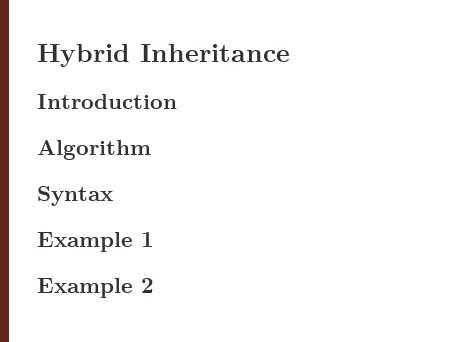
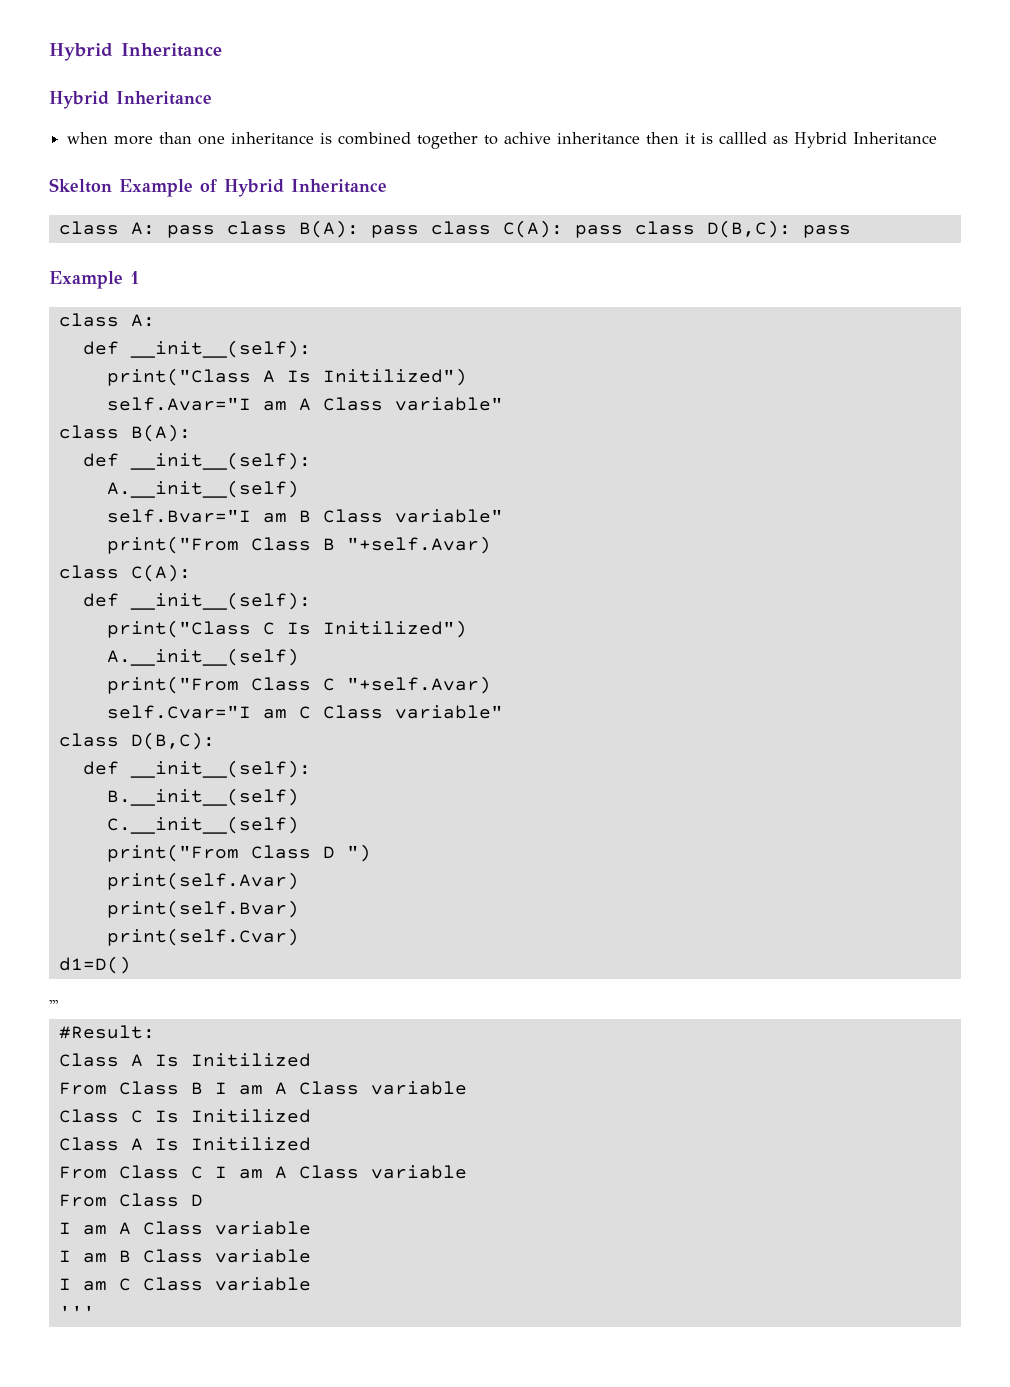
[37,44,290,67] [37,94,177,109] [37,140,151,160] [37,186,113,206] [37,232,154,252] [37,278,154,298] Hybrid Inheritance // Introduction // Algorithm // Syntax // Example 1 // Example 2 -> [49,43,222,61] [49,91,212,109] [67,132,938,149] [49,178,387,197] [58,220,851,238] [49,271,140,289] [58,313,155,327] [82,340,311,358] [106,368,467,386] [106,397,503,411] [58,424,191,442] [82,452,311,470] [106,480,299,498] [106,509,503,523] [106,536,491,554] [58,564,191,582] [82,592,311,610] [106,620,467,638] [106,648,299,666] [106,676,491,694] [106,705,503,719] [58,732,215,750] [82,760,311,778] [106,788,299,806] [106,816,299,834] [106,844,371,862] [106,872,299,890] [106,900,299,918] [106,928,299,946] [58,956,131,974] [49,1000,58,1012] [58,1025,155,1039] [58,1053,311,1067] [58,1081,467,1095] [58,1109,311,1123] [58,1137,311,1151] [58,1165,467,1179] [58,1193,203,1207] [58,1221,311,1235] [58,1249,311,1263] [58,1277,311,1291] [58,1305,95,1318] Hybrid Inheritance // Hybrid Inheritance // when more than one inheritance is combined together to achive inheritance then it is callled as Hybrid Inheritance // Skelton Example of Hybrid Inheritance // class A: pass class B(A): pass class C(A): pass class D(B,C): pass // Example 1 // class A: // def __init__(self): // print("Class A Is Initilized") // self.Avar="I am A Class variable" // class B(A): // def __init__(self): // A.__init__(self) // self.Bvar="I am B Class variable" // print("From Class B "+self.Avar) // class C(A): // def __init__(self): // print("Class C Is Initilized") // A.__init__(self) // print("From Class C "+self.Avar) // self.Cvar="I am C Class variable" // class D(B,C): // def __init__(self): // B.__init__(self) // C.__init__(self) // print("From Class D ") // print(self.Avar) // print(self.Bvar) // print(self.Cvar) // d1=D() // ''' // #Result: // Class A Is Initilized // From Class B I am A Class variable // Class C Is Initilized // Class A Is Initilized // From Class C I am A Class variable // From Class D // I am A Class variable // I am B Class variable // I am C Class variable // '''

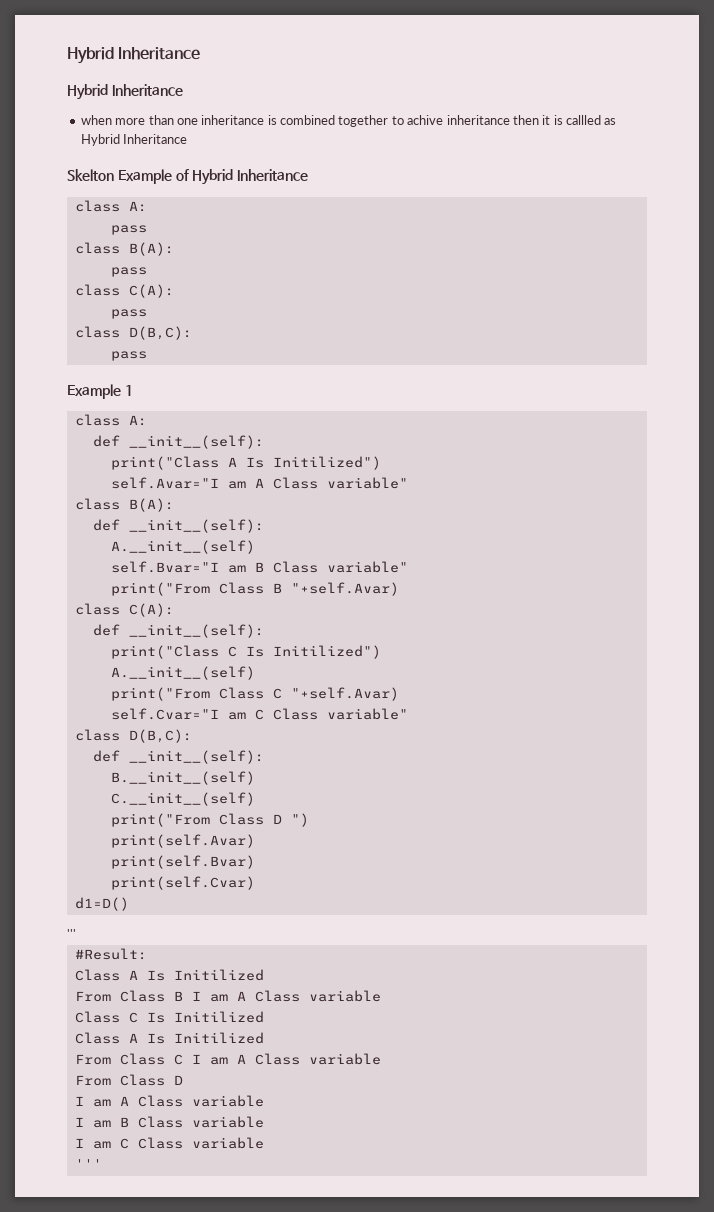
[166,220,791,238] pass class B(A): pass class C(A): pass class D(B,C): -> [110,225,147,235] [74,242,174,256] [110,267,147,277] [74,284,174,298] [110,309,147,319] [74,326,192,340] // pass // class B(A): // pass // class C(A): // pass // class D(B,C): //

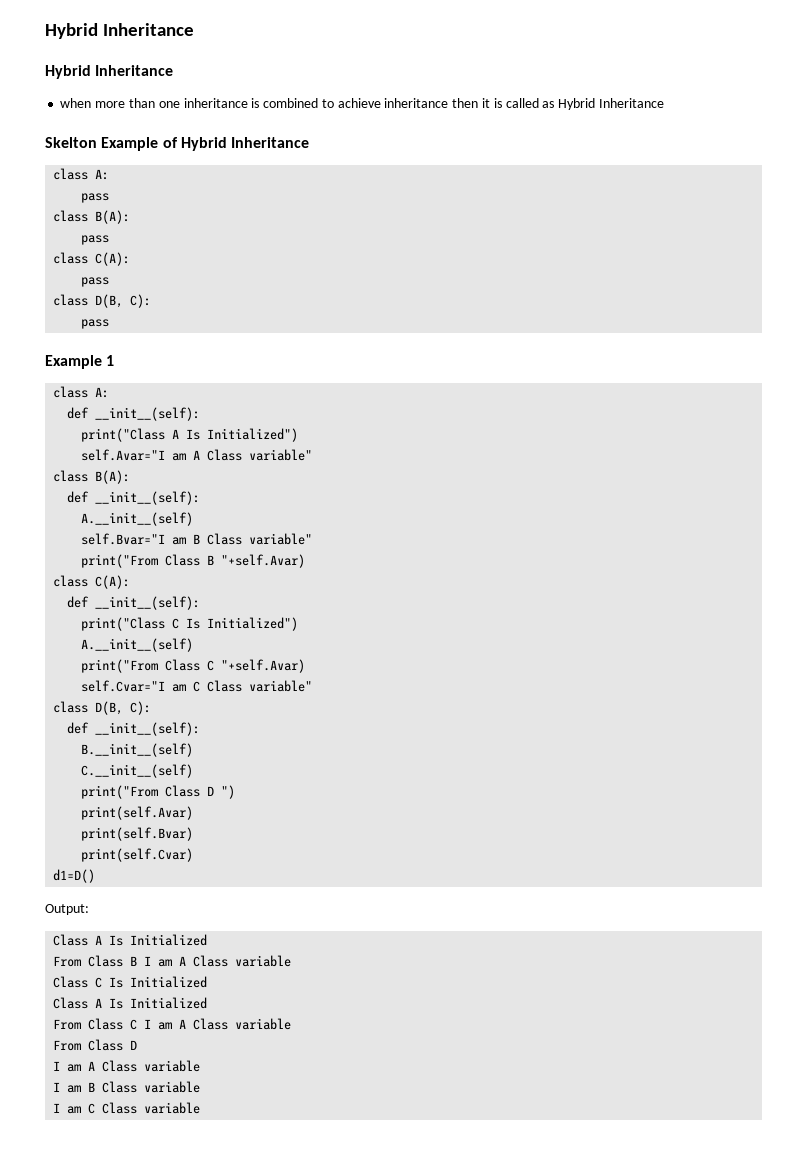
[338,115,444,127] together to achive -> [321,98,381,108] to achieve
[566,115,601,125] callled -> [505,98,539,108] called
[128,326,192,340] D(B,C): -> [95,294,152,308] D(B, C):
[272,456,381,470] Initilized") -> [207,428,299,442] Initialized")
[272,645,381,659] Initilized") -> [207,617,299,631] Initialized")
[128,729,192,743] D(B,C): -> [95,701,152,715] D(B, C):
[67,929,76,939] [74,948,147,960] [74,969,264,981] ''' // #Result: // Class A Is Initilized -> [45,904,89,915] [53,934,208,946] Output: // Class A Is Initialized
[173,1011,264,1023] [74,1032,264,1044] Initilized // Class A Is Initilized -> [130,976,208,988] [53,997,208,1009] Initialized // Class A Is Initialized
[74,1159,102,1169] // ''' -> (201, 1108) none

